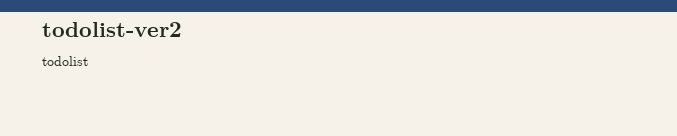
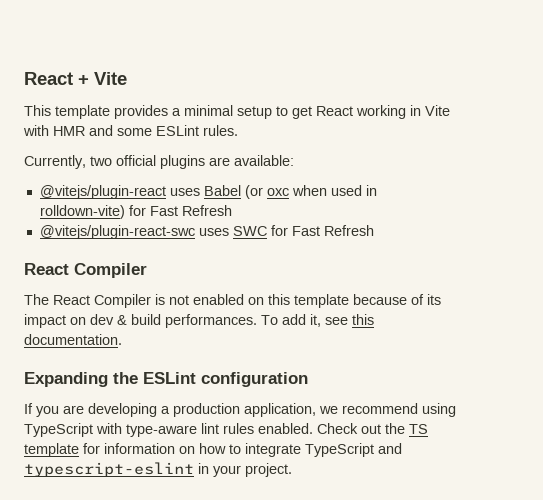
[42,22,182,37] [42,56,88,66] todolist-ver2 // todolist -> [24,72,127,85] [24,105,450,119] [23,125,238,136] [24,155,294,169] [39,185,377,199] [39,205,232,219] [39,225,374,239] [24,263,147,278] [24,294,441,308] [24,314,374,328] [24,334,122,345] [24,372,308,387] [24,403,456,417] [24,423,428,437] [24,443,402,457] [24,462,292,477] React + Vite // This template provides a minimal setup to get React working in Vite with HMR and some ESLint rules. // Currently, two official plugins are available: // @vitejs/plugin-react uses Babel (or oxc when used in rolldown-vite) for Fast Refresh // @vitejs/plugin-react-swc uses SWC for Fast Refresh // React Compiler // The React Compiler is not enabled on this template because of its impact on dev & build performances. To add it, see this documentation. // Expanding the ESLint configuration // If you are developing a production application, we recommend using TypeScript with type-aware lint rules enabled. Check out the TS template for information on how to integrate TypeScript and typescript-eslint in your project.

